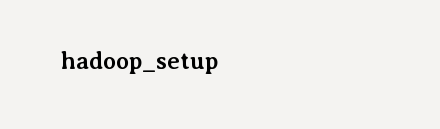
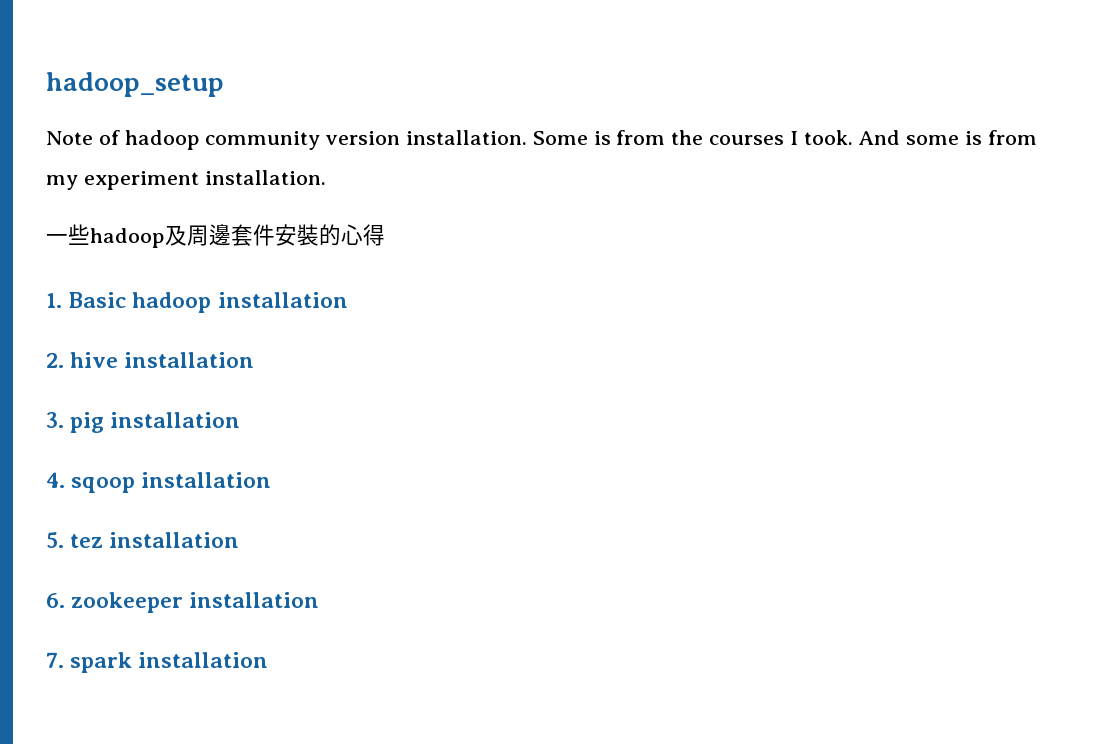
(218, 62) none -> [46,130,1037,150] [46,170,326,190] [46,224,385,248] [46,292,348,313] [46,352,255,368] [46,412,241,433] [46,472,272,493] [46,532,240,548] [46,592,320,613] [46,652,269,673] // Note of hadoop community version installation. Some is from the courses I took. And some is from my experiment installation. // 一些hadoop及周邊套件安裝的心得 // 1. Basic hadoop installation // 2. hive installation // 3. pig installation // 4. sqoop installation // 5. tez installation // 6. zookeeper installation // 7. spark installation

